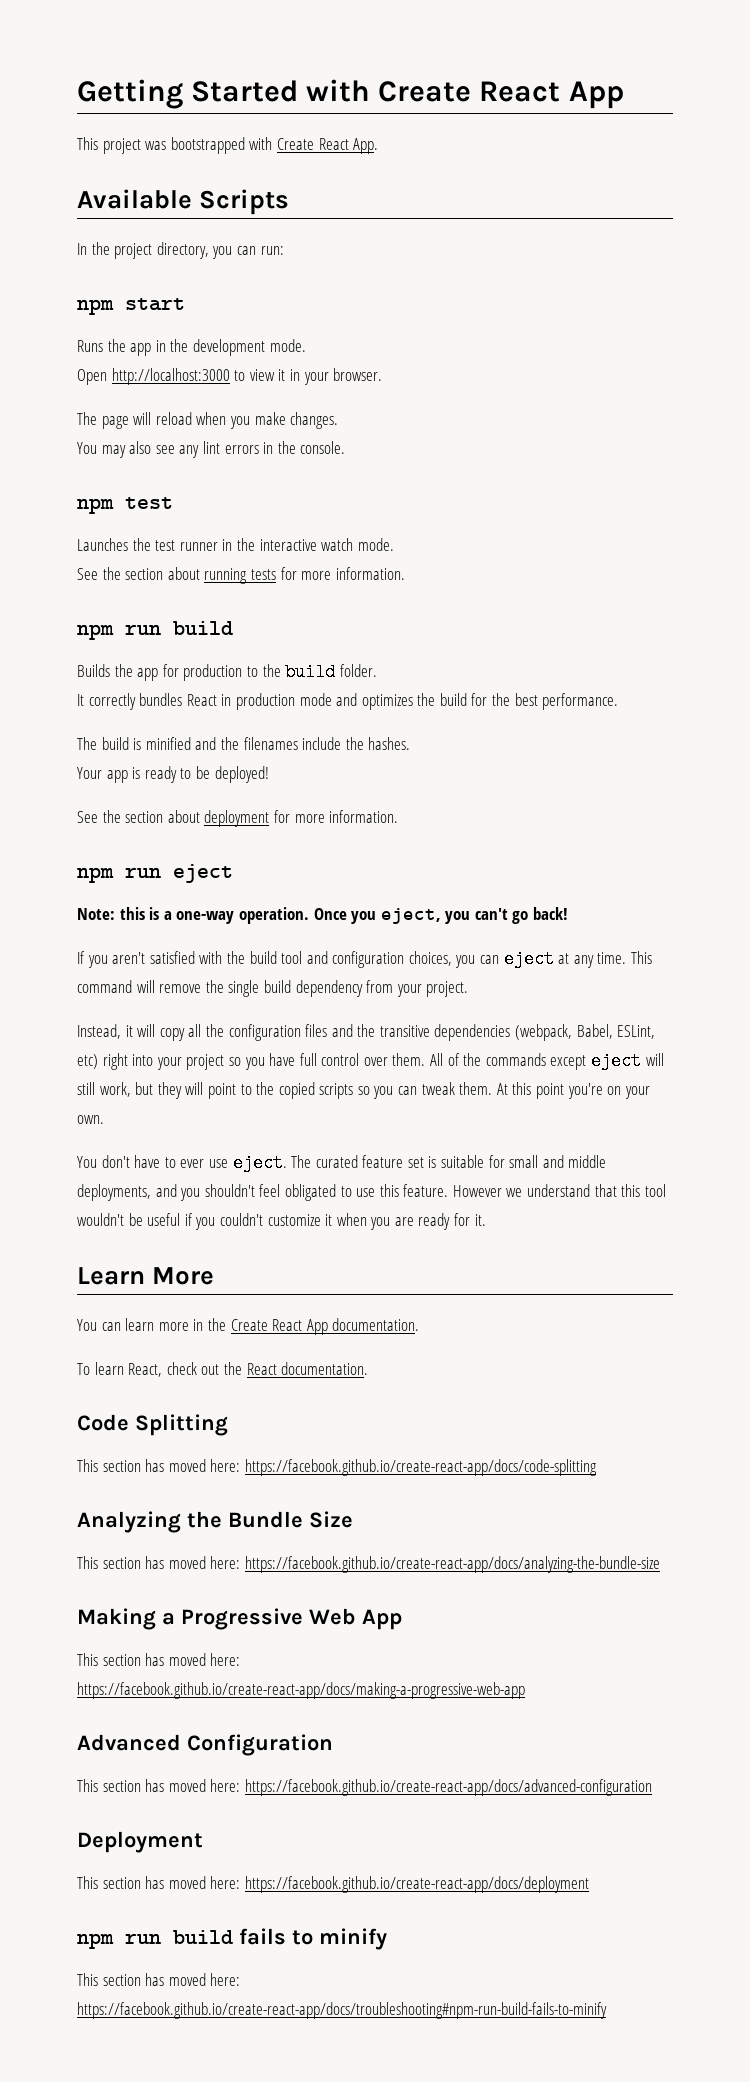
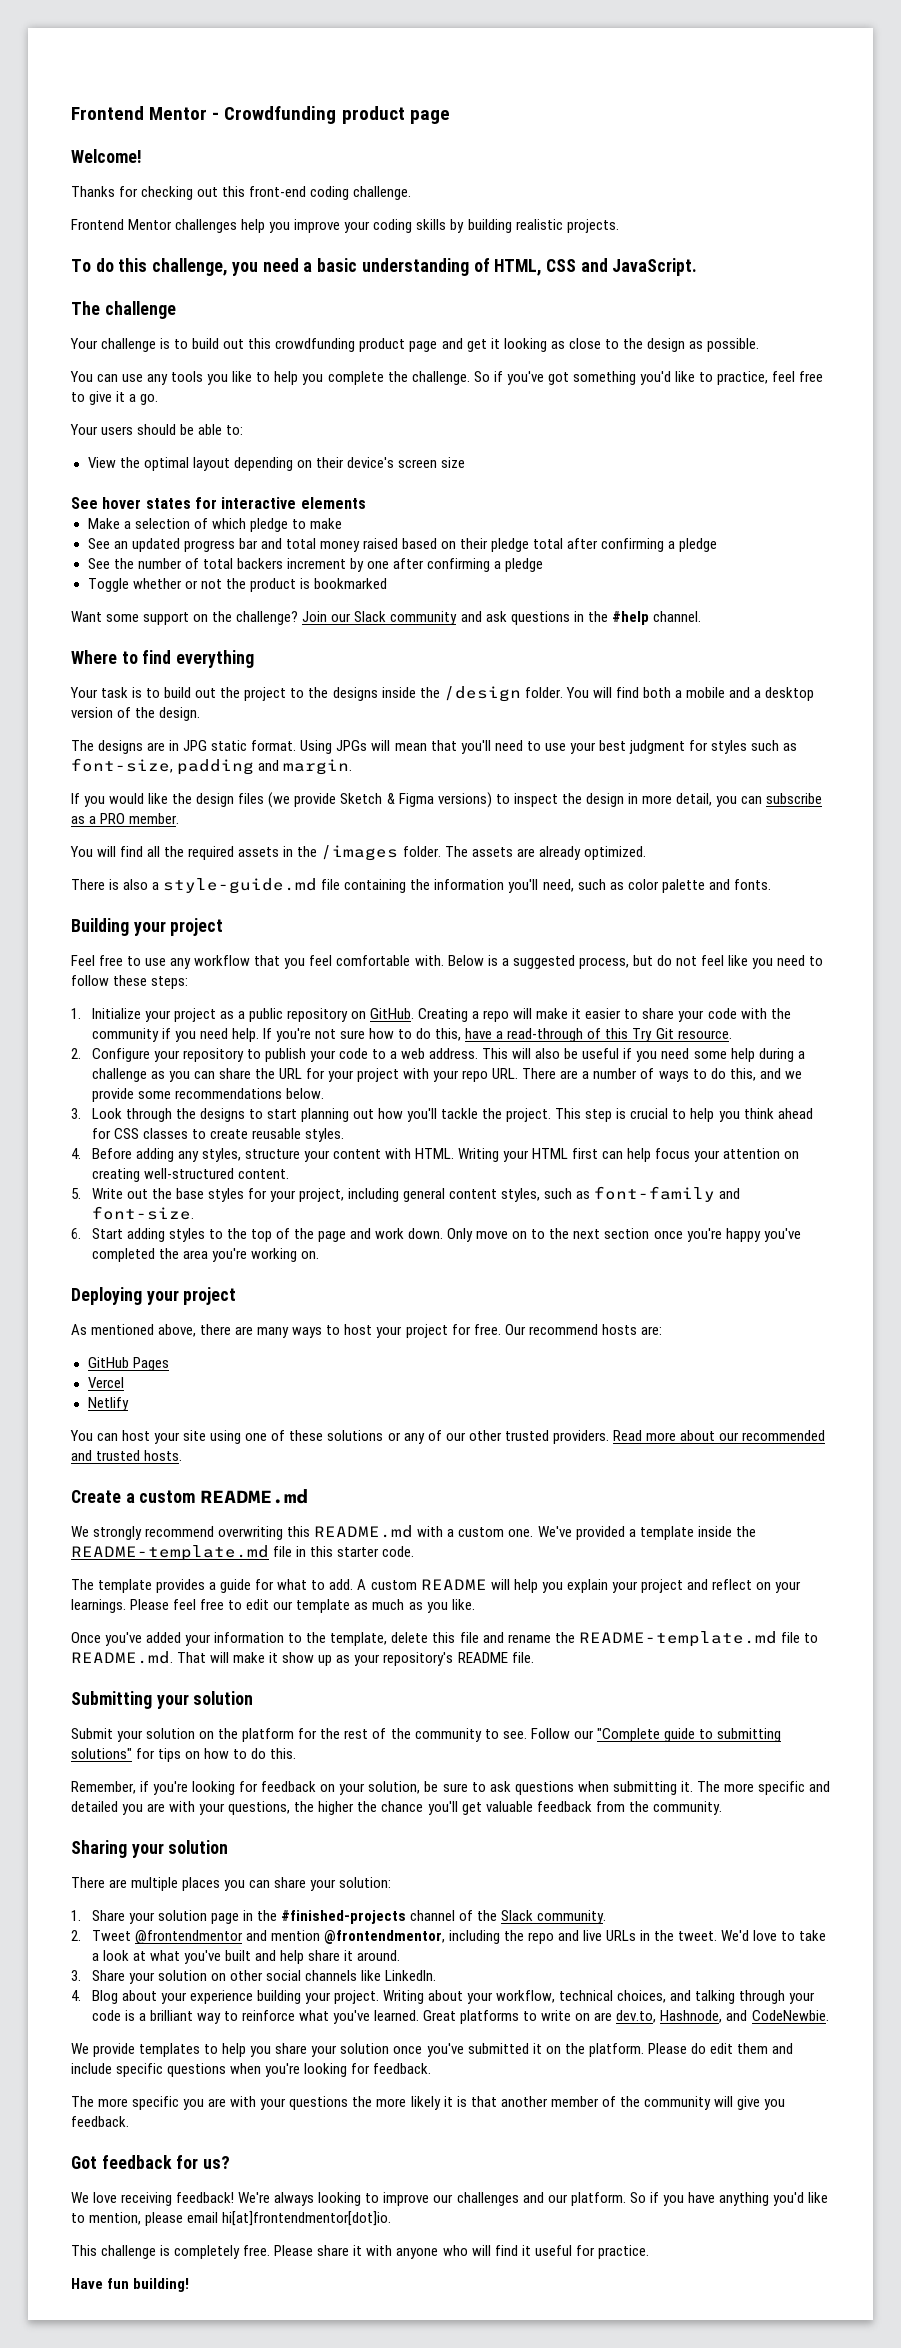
[77,79,624,109] [77,137,379,154] [77,189,290,215] [77,242,284,259] [77,298,185,315] [77,339,306,356] [77,368,383,385] [77,412,339,429] [77,441,346,458] [77,497,173,514] [77,538,394,551] [77,567,405,584] [77,621,233,640] [77,663,377,681] [77,693,619,710] [77,737,411,750] [77,766,269,783] [77,810,399,827] [77,864,233,883] [77,907,569,924] [77,950,653,968] [77,980,469,997] [77,1024,656,1041] [77,1052,664,1070] [77,1082,650,1099] [77,1115,104,1124] [77,1154,607,1172] [77,1184,666,1201] [77,1213,486,1230] [77,1267,215,1285] [77,1318,420,1335] [77,1362,369,1377] [77,1414,228,1436] [77,1459,597,1476] [77,1511,353,1533] [77,1556,660,1573] [77,1608,402,1630] [77,1653,241,1666] [77,1682,525,1699] [77,1734,333,1756] [77,1779,652,1796] [77,1831,203,1853] [77,1876,589,1893] [77,1928,387,1950] [77,1973,241,1986] [77,2002,607,2019] Getting Started with Create React App // This project was bootstrapped with Create React App. // Available Scripts // In the project directory, you can run: // npm start // Runs the app in the development mode. // Open http://localhost:3000 to view it in your browser. // The page will reload when you make changes. // You may also see any lint errors in the console. // npm test // Launches the test runner in the interactive watch mode. // See the section about running tests for more information. // npm run build // Builds the app for production to the build folder. // It correctly bundles React in production mode and optimizes the build for the best performance. // The build is minified and the filenames include the hashes. // Your app is ready to be deployed! // See the section about deployment for more information. // npm run eject // Note: this is a one-way operation. Once you eject, you can't go back! // If you aren't satisfied with the build tool and configuration choices, you can eject at any time. This command will remove the single build dependency from your project. // Instead, it will copy all the configuration files and the transitive dependencies (webpack, Babel, ESLint, etc) right into your project so you have full control over them. All of the commands except eject will still work, but they will point to the copied scripts so you can tweak them. At this point you're on your own. // You don't have to ever use eject. The curated feature set is suitable for small and middle deployments, and you shouldn't feel obligated to use this feature. However we understand that this tool wouldn't be useful if you couldn't customize it when you are ready for it. // Learn More // You can learn more in the Create React App documentation. // To learn React, check out the React documentation. // Code Splitting // This section has moved here: https://facebook.github.io/create-react-app/docs/code-splitting // Analyzing the Bundle Size // This section has moved here: https://facebook.github.io/create-react-app/docs/analyzing-the-bundle-size // Making a Progressive Web App // This section has moved here: https://facebook.github.io/create-react-app/docs/making-a-progressive-web-app // Advanced Configuration // This section has moved here: https://facebook.github.io/create-react-app/docs/advanced-configuration // Deployment // This section has moved here: https://facebook.github.io/create-react-app/docs/deployment // npm run build fails to minify // This section has moved here: https://facebook.github.io/create-react-app/docs/troubleshooting#npm-run-build-fails-to-minify -> [71,106,450,124] [71,149,142,163] [71,186,412,200] [71,219,619,233] [71,258,698,276] [71,301,176,319] [70,338,759,352] [70,371,824,385] [71,391,159,405] [70,424,244,435] [87,457,465,471] [71,497,366,509] [87,518,342,532] [87,538,718,552] [87,558,544,572] [87,578,387,592] [71,611,701,625] [71,650,255,668] [70,686,815,702] [71,707,201,721] [71,740,798,754] [71,758,353,775] [71,792,823,808] [71,813,180,824] [70,845,646,861] [71,878,771,894] [71,918,224,936] [71,955,824,969] [71,975,189,989] [71,1008,791,1022] [91,1028,732,1042] [71,1048,805,1062] [91,1068,802,1082] [91,1088,324,1102] [71,1108,813,1122] [91,1128,344,1142] [71,1148,800,1162] [91,1168,289,1182] [71,1186,741,1202] [91,1206,194,1220] [71,1228,801,1242] [91,1248,319,1262] [71,1287,237,1305] [71,1324,662,1338] [87,1357,169,1371] [87,1377,124,1388] [87,1397,129,1411] [70,1430,826,1444] [71,1450,183,1461] [71,1489,309,1504] [71,1525,756,1540] [71,1545,415,1561] [71,1579,802,1593] [71,1599,475,1613] [71,1631,818,1647] [71,1651,534,1666] [71,1691,254,1709] [71,1728,781,1742] [71,1748,297,1762] [71,1781,830,1795] [71,1801,722,1815] [71,1840,229,1858] [71,1877,392,1891] [71,1910,607,1924] [71,1930,827,1944] [91,1950,401,1964] [71,1970,436,1984] [71,1990,816,2004] [91,2010,829,2024] [71,2043,793,2057] [71,2063,432,2077] [71,2096,786,2110] [71,2116,129,2127] [71,2155,231,2169] [71,2192,828,2206] [71,2211,392,2226] [71,2245,649,2259] [71,2278,190,2292] Frontend Mentor - Crowdfunding product page // Welcome! // Thanks for checking out this front-end coding challenge. // Frontend Mentor challenges help you improve your coding skills by building realistic projects. // To do this challenge, you need a basic understanding of HTML, CSS and JavaScript. // The challenge // Your challenge is to build out this crowdfunding product page and get it looking as close to the design as possible. // You can use any tools you like to help you complete the challenge. So if you've got something you'd like to practice, feel free to give it a go. // Your users should be able to: // View the optimal layout depending on their device's screen size // See hover states for interactive elements // Make a selection of which pledge to make // See an updated progress bar and total money raised based on their pledge total after confirming a pledge // See the number of total backers increment by one after confirming a pledge // Toggle whether or not the product is bookmarked // Want some support on the challenge? Join our Slack community and ask questions in the #help channel. // Where to find everything // Your task is to build out the project to the designs inside the /design folder. You will find both a mobile and a desktop version of the design. // The designs are in JPG static format. Using JPGs will mean that you'll need to use your best judgment for styles such as font-size, padding and margin. // If you would like the design files (we provide Sketch & Figma versions) to inspect the design in more detail, you can subscribe as a PRO member. // You will find all the required assets in the /images folder. The assets are already optimized. // There is also a style-guide.md file containing the information you'll need, such as color palette and fonts. // Building your project // Feel free to use any workflow that you feel comfortable with. Below is a suggested process, but do not feel like you need to follow these steps: // 1. Initialize your project as a public repository on GitHub. Creating a repo will make it easier to share your code with the community if you need help. If you're not sure how to do this, have a read-through of this Try Git resource. // 2. Configure your repository to publish your code to a web address. This will also be useful if you need some help during a challenge as you can share the URL for your project with your repo URL. There are a number of ways to do this, and we provide some recommendations below. // 3. Look through the designs to start planning out how you'll tackle the project. This step is crucial to help you think ahead for CSS classes to create reusable styles. // 4. Before adding any styles, structure your content with HTML. Writing your HTML first can help focus your attention on creating well-structured content. // 5. Write out the base styles for your project, including general content styles, such as font-family and font-size. // 6. Start adding styles to the top of the page and work down. Only move on to the next section once you're happy you've completed the area you're working on. // Deploying your project // As mentioned above, there are many ways to host your project for free. Our recommend hosts are: // GitHub Pages // Vercel // Netlify // You can host your site using one of these solutions or any of our other trusted providers. Read more about our recommended and trusted hosts. // Create a custom README.md // We strongly recommend overwriting this README.md with a custom one. We've provided a template inside the README-template.md file in this starter code. // The template provides a guide for what to add. A custom README will help you explain your project and reflect on your learnings. Please feel free to edit our template as much as you like. // Once you've added your information to the template, delete this file and rename the README-template.md file to README.md. That will make it show up as your repository's README file. // Submitting your solution // Submit your solution on the platform for the rest of the community to see. Follow our "Complete guide to submitting solutions" for tips on how to do this. // Remember, if you're looking for feedback on your solution, be sure to ask questions when submitting it. The more specific and detailed you are with your questions, the higher the chance you'll get valuable feedback from the community. // Sharing your solution // There are multiple places you can share your solution: // 1. Share your solution page in the #finished-projects channel of the Slack community. // 2. Tweet @frontendmentor and mention @frontendmentor, including the repo and live URLs in the tweet. We'd love to take a look at what you've built and help share it around. // 3. Share your solution on other social channels like LinkedIn. // 4. Blog about your experience building your project. Writing about your workflow, technical choices, and talking through your code is a brilliant way to reinforce what you've learned. Great platforms to write on are dev.to, Hashnode, and CodeNewbie. // We provide templates to help you share your solution once you've submitted it on the platform. Please do edit them and include specific questions when you're looking for feedback. // The more specific you are with your questions the more likely it is that another member of the community will give you feedback. // Got feedback for us? // We love receiving feedback! We're always looking to improve our challenges and our platform. So if you have anything you'd like to mention, please email hi[at]frontendmentor[dot]io. // This challenge is completely free. Please share it with anyone who will find it useful for practice. // Have fun building!

